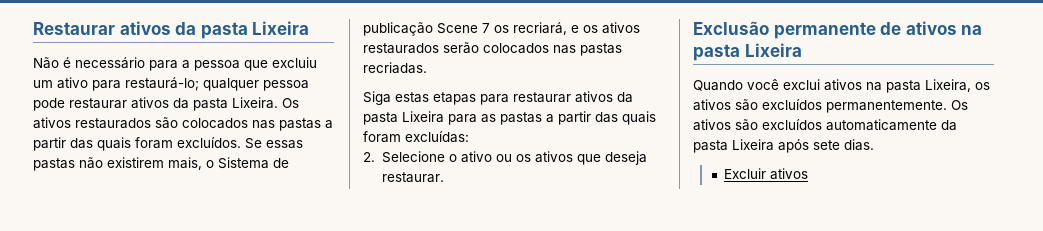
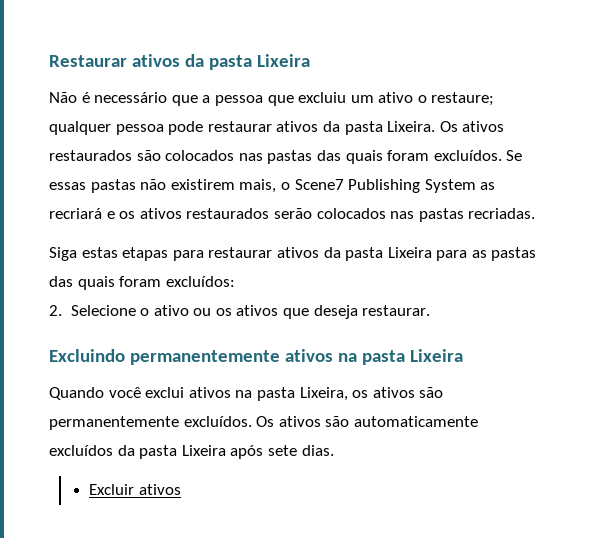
[149,60,178,71] para -> [171,95,198,106] que
[92,77,199,91] para restaurá-lo; -> [417,92,495,106] o restaure;
[325,120,333,129] [33,137,66,151] a partir -> (313, 157) none
[218,157,289,169] [363,22,567,36] Sistema de publicação Scene 7 os recriará, -> [294,179,496,193] [49,208,102,219] Scene7 Publishing System as recriará
[546,111,656,125] [363,131,469,143] a partir das quais foram excluídas: -> [49,276,235,290] das quais foram excluídos:
[693,21,902,39] Exclusão permanente de -> [49,349,280,365] Excluindo permanentemente
[762,99,947,113] excluídos permanentemente. -> [49,416,252,430] permanentemente excluídos.
[762,119,937,131] excluídos automaticamente -> [353,416,478,427] [49,445,113,456] automaticamente excluídos

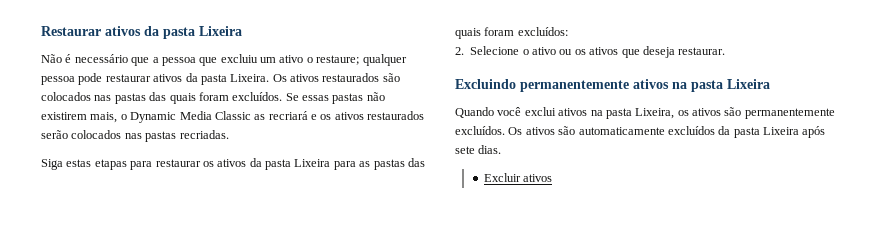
[294,179,476,193] Scene7 Publishing System -> [130,111,251,123] Dynamic Media Classic
(273, 252) none -> [202,161,214,167] os

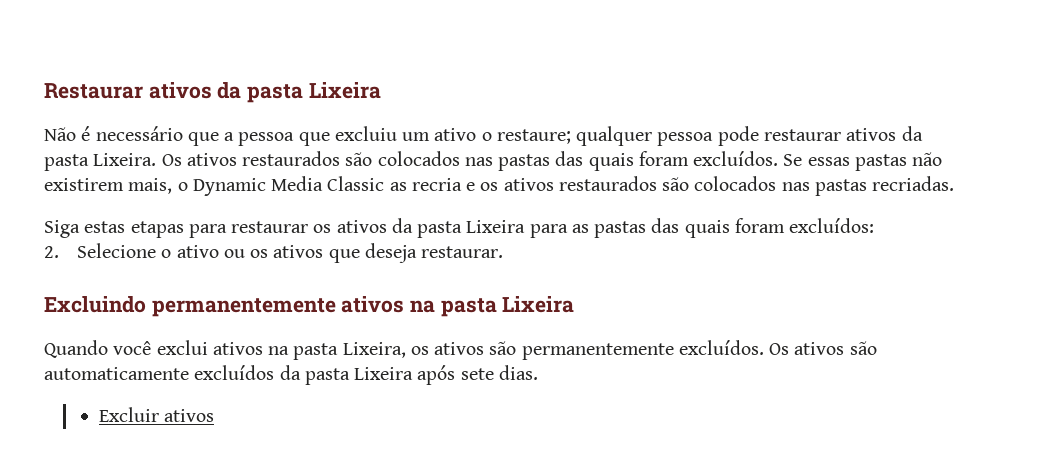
[268,111,308,120] recriará -> [411,178,462,191] recria
[41,130,68,139] serão -> [662,177,690,191] são

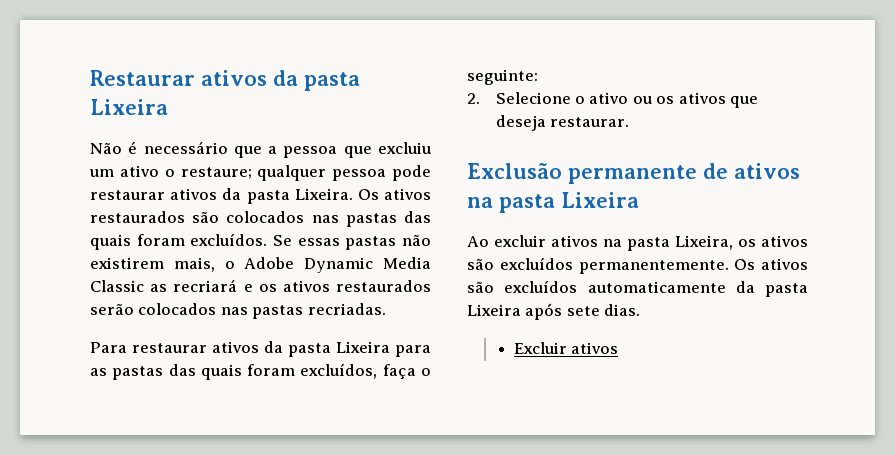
(188, 186) none -> [244,257,295,269] Adobe
[411,178,462,191] recria -> [173,279,238,292] recriará
[662,177,690,191] são -> [90,304,134,315] serão
[44,220,332,238] Siga estas etapas para restaurar os -> [90,342,207,353] Para restaurar
[789,218,875,233] excluídos: -> [300,363,431,379] [467,69,538,85] excluídos, faça o seguinte:
[44,296,336,317] Excluindo permanentemente -> [467,162,728,184] Exclusão permanente de
[44,340,208,358] Quando você exclui -> [467,235,546,247] Ao excluir
[521,340,764,360] permanentemente excluídos. -> [499,257,729,274] excluídos permanentemente.
[44,365,275,380] automaticamente excluídos -> [504,280,726,293] excluídos automaticamente

